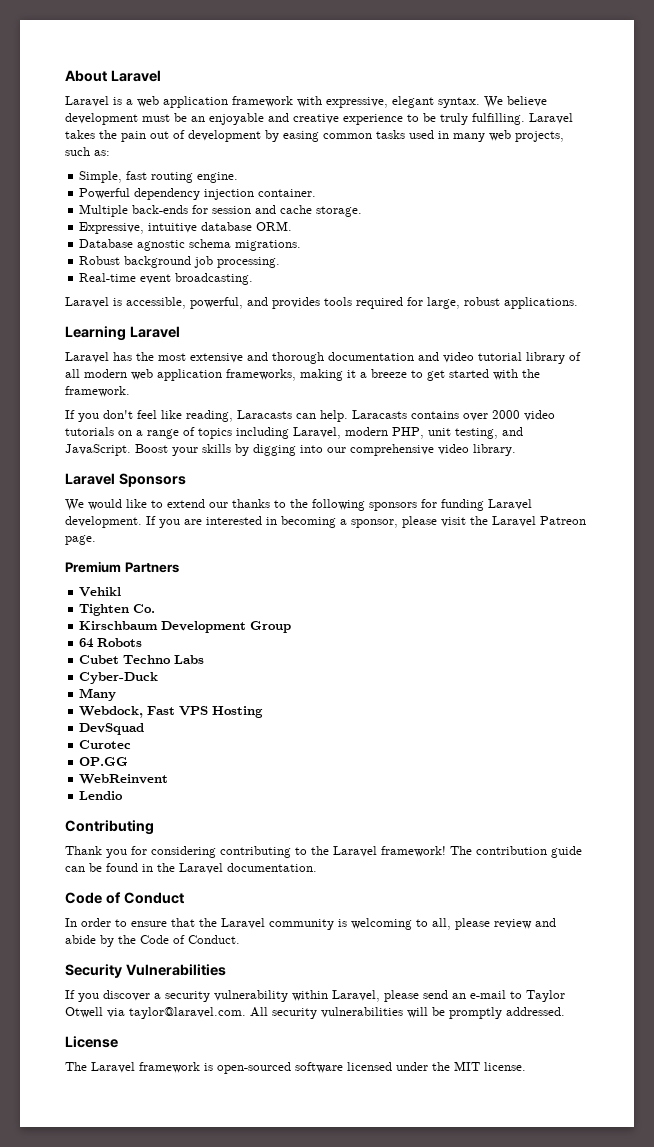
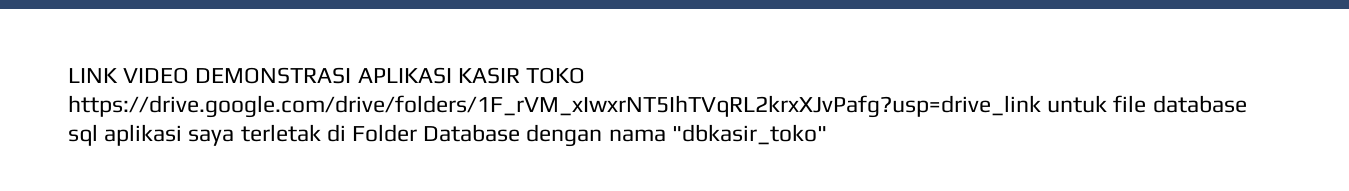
[65,70,161,82] [65,96,547,108] [65,113,573,125] [65,130,564,142] [65,147,110,156] [79,171,239,183] [79,188,317,200] [79,204,363,217] [79,221,293,234] [79,239,302,251] [79,256,281,268] [79,273,254,285] [65,297,578,309] [65,326,180,341] [65,352,581,364] [65,369,540,381] [65,386,130,397] [65,410,555,422] [65,427,523,439] [65,444,516,456] [65,473,186,487] [65,499,532,511] [65,516,586,528] [65,535,96,545] [65,561,179,573] [79,587,122,597] [79,604,156,616] [79,621,292,633] [79,638,143,648] [79,655,205,664] [79,672,159,684] [79,688,117,701] [79,706,264,718] [79,723,145,735] [79,740,132,749] [79,757,129,766] [79,774,169,784] [79,791,124,800] [65,820,154,835] [65,846,582,858] [65,863,317,874] [65,892,184,904] [65,918,556,930] [65,935,240,947] [65,964,226,978] [65,990,565,1002] [65,1007,565,1019] [65,1036,118,1048] [65,1061,526,1074] About Laravel // Laravel is a web application framework with expressive, elegant syntax. We believe development must be an enjoyable and creative experience to be truly fulfilling. Laravel takes the pain out of development by easing common tasks used in many web projects, such as: // Simple, fast routing engine. // Powerful dependency injection container. // Multiple back-ends for session and cache storage. // Expressive, intuitive database ORM. // Database agnostic schema migrations. // Robust background job processing. // Real-time event broadcasting. // Laravel is accessible, powerful, and provides tools required for large, robust applications. // Learning Laravel // Laravel has the most extensive and thorough documentation and video tutorial library of all modern web application frameworks, making it a breeze to get started with the framework. // If you don't feel like reading, Laracasts can help. Laracasts contains over 2000 video tutorials on a range of topics including Laravel, modern PHP, unit testing, and JavaScript. Boost your skills by digging into our comprehensive video library. // Laravel Sponsors // We would like to extend our thanks to the following sponsors for funding Laravel development. If you are interested in becoming a sponsor, please visit the Laravel Patreon page. // Premium Partners // Vehikl // Tighten Co. // Kirschbaum Development Group // 64 Robots // Cubet Techno Labs // Cyber-Duck // Many // Webdock, Fast VPS Hosting // DevSquad // Curotec // OP.GG // WebReinvent // Lendio // Contributing // Thank you for considering contributing to the Laravel framework! The contribution guide can be found in the Laravel documentation. // Code of Conduct // In order to ensure that the Laravel community is welcoming to all, please review and abide by the Code of Conduct. // Security Vulnerabilities // If you discover a security vulnerability within Laravel, please send an e-mail to Taylor Otwell via taylor@laravel.com. All security vulnerabilities will be promptly addressed. // License // The Laravel framework is open-sourced software licensed under the MIT license. -> [68,67,586,84] [68,95,1247,118] [68,124,827,147] LINK VIDEO DEMONSTRASI APLIKASI KASIR TOKO https://drive.google.com/drive/folders/1F_rVM_xIwxrNT5IhTVqRL2krxXJvPafg?usp=drive_link untuk file database sql aplikasi saya terletak di Folder Database dengan nama "dbkasir_toko"

